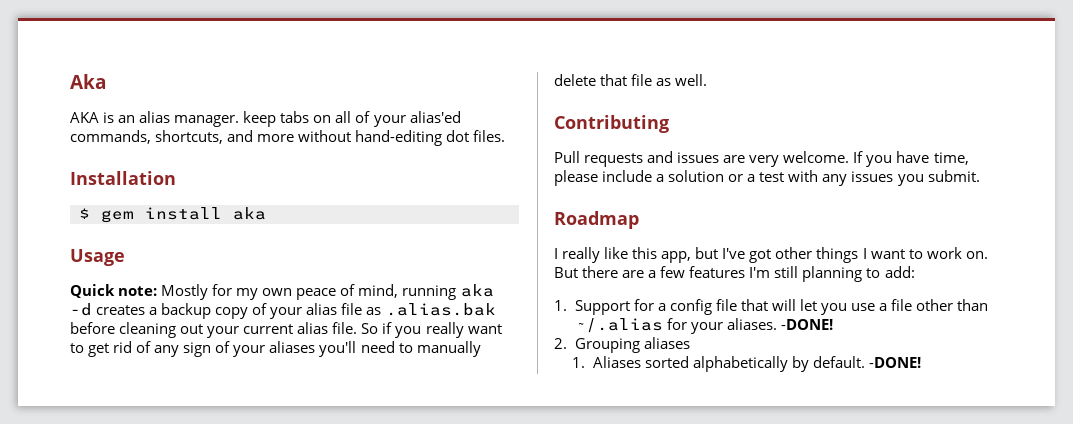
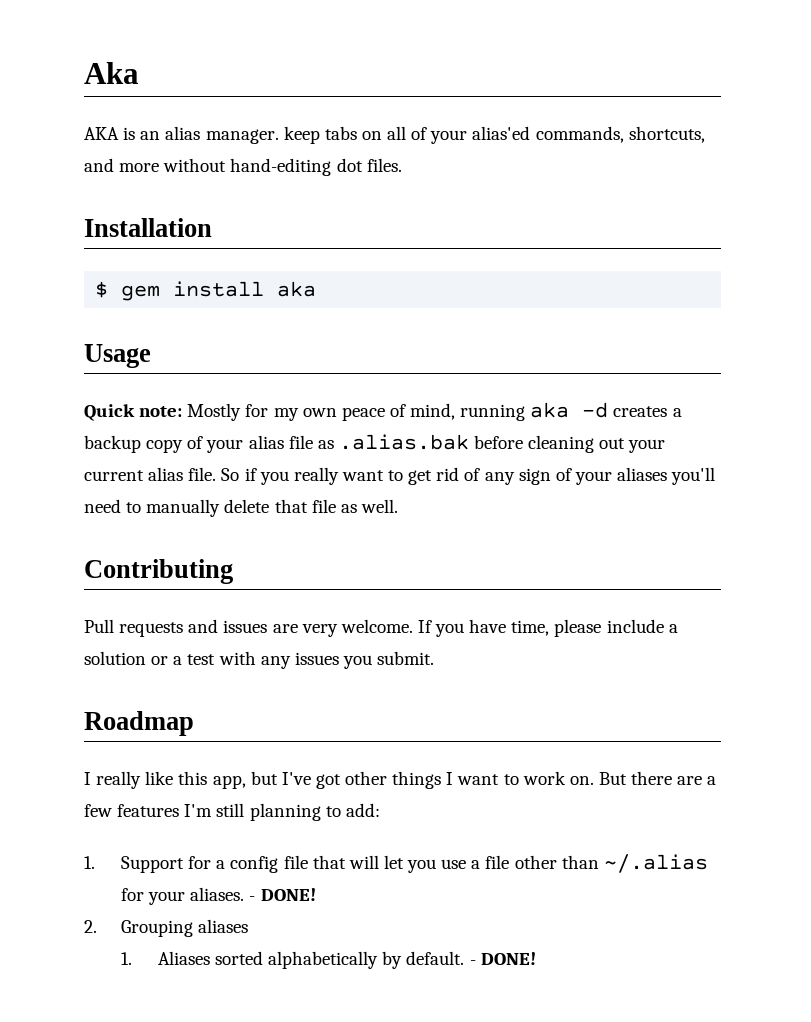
[780,319,833,330] -DONE! -> [249,888,316,901] - DONE!
[869,357,922,368] -DONE! -> [469,952,536,965] - DONE!

